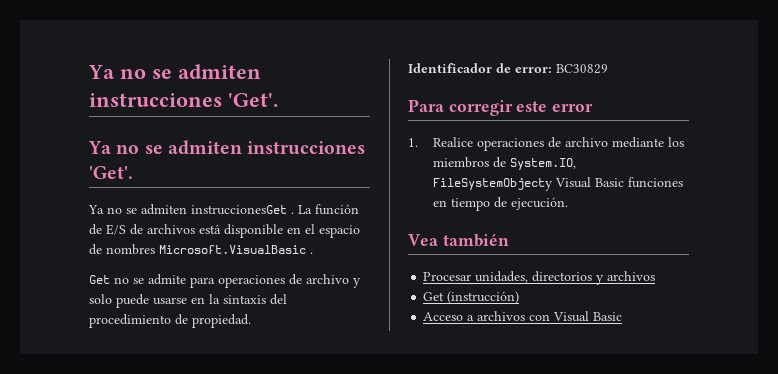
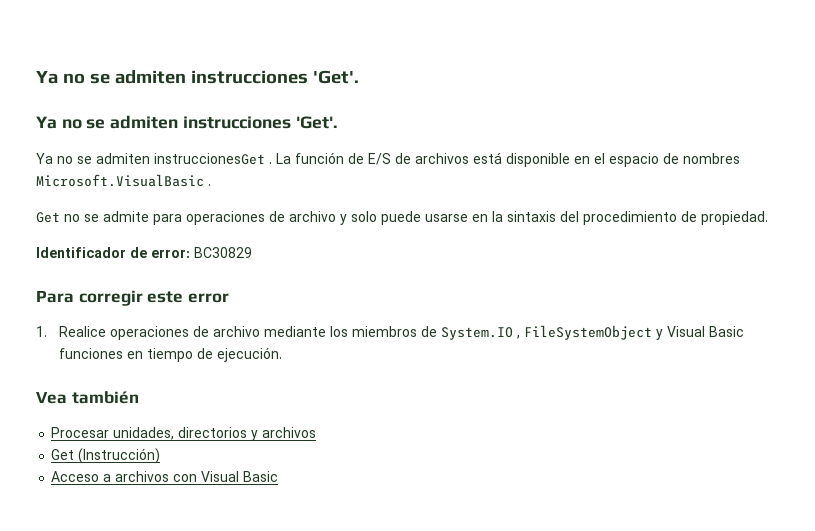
[510,158,577,170] [433,178,554,191] System.IO, FileSystemObjecty -> [441,325,664,340] System.IO , FileSystemObject y
[447,291,520,304] (instrucción) -> [78,448,161,464] (Instrucción)

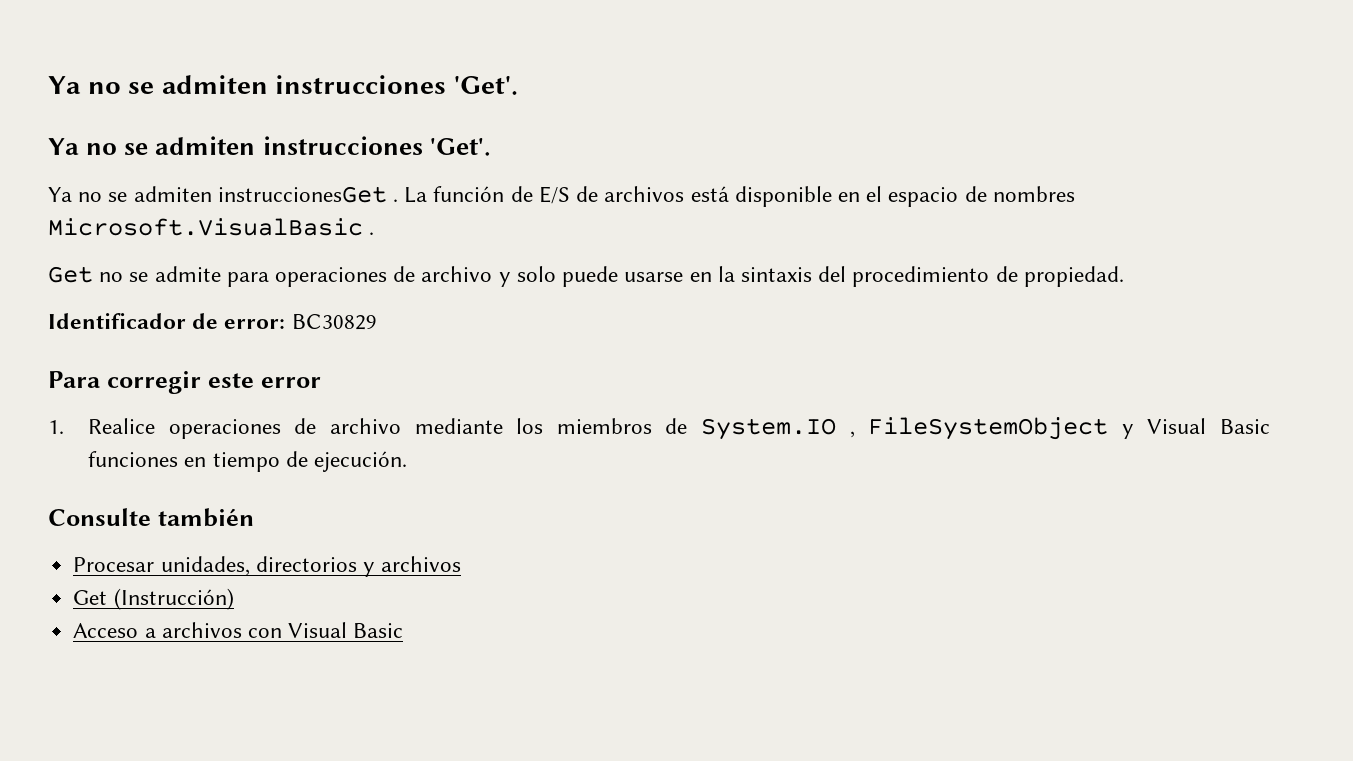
[36,391,67,404] Vea -> [48,508,151,526] Consulte

